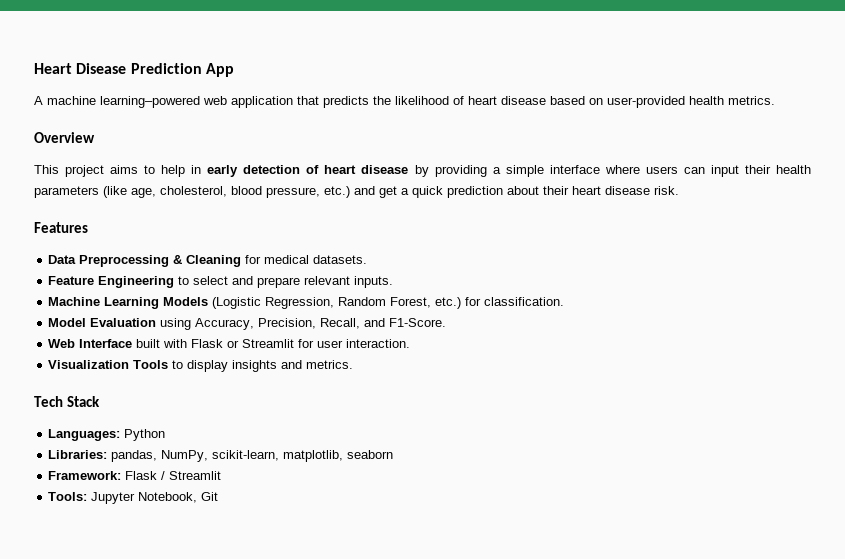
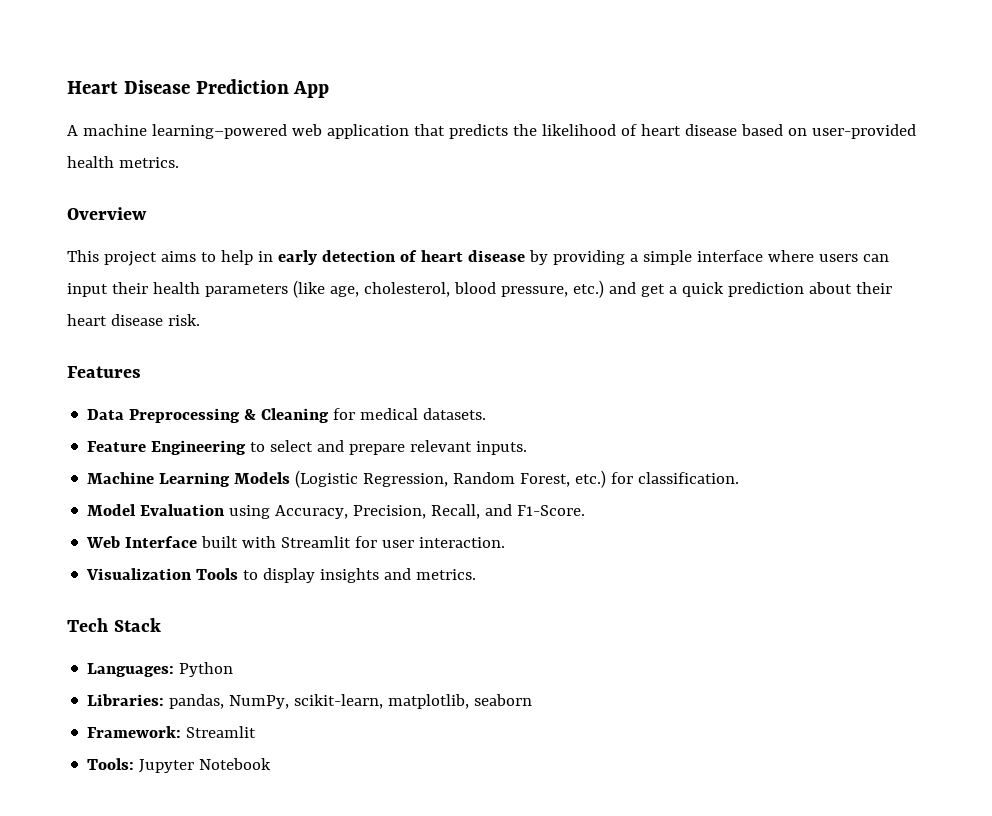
[191,339,240,348] Flask or -> (277, 542) none
[125,471,166,480] Flask / -> (182, 732) none
[138,492,219,503] Notebook, Git -> [199,758,272,770] Notebook

